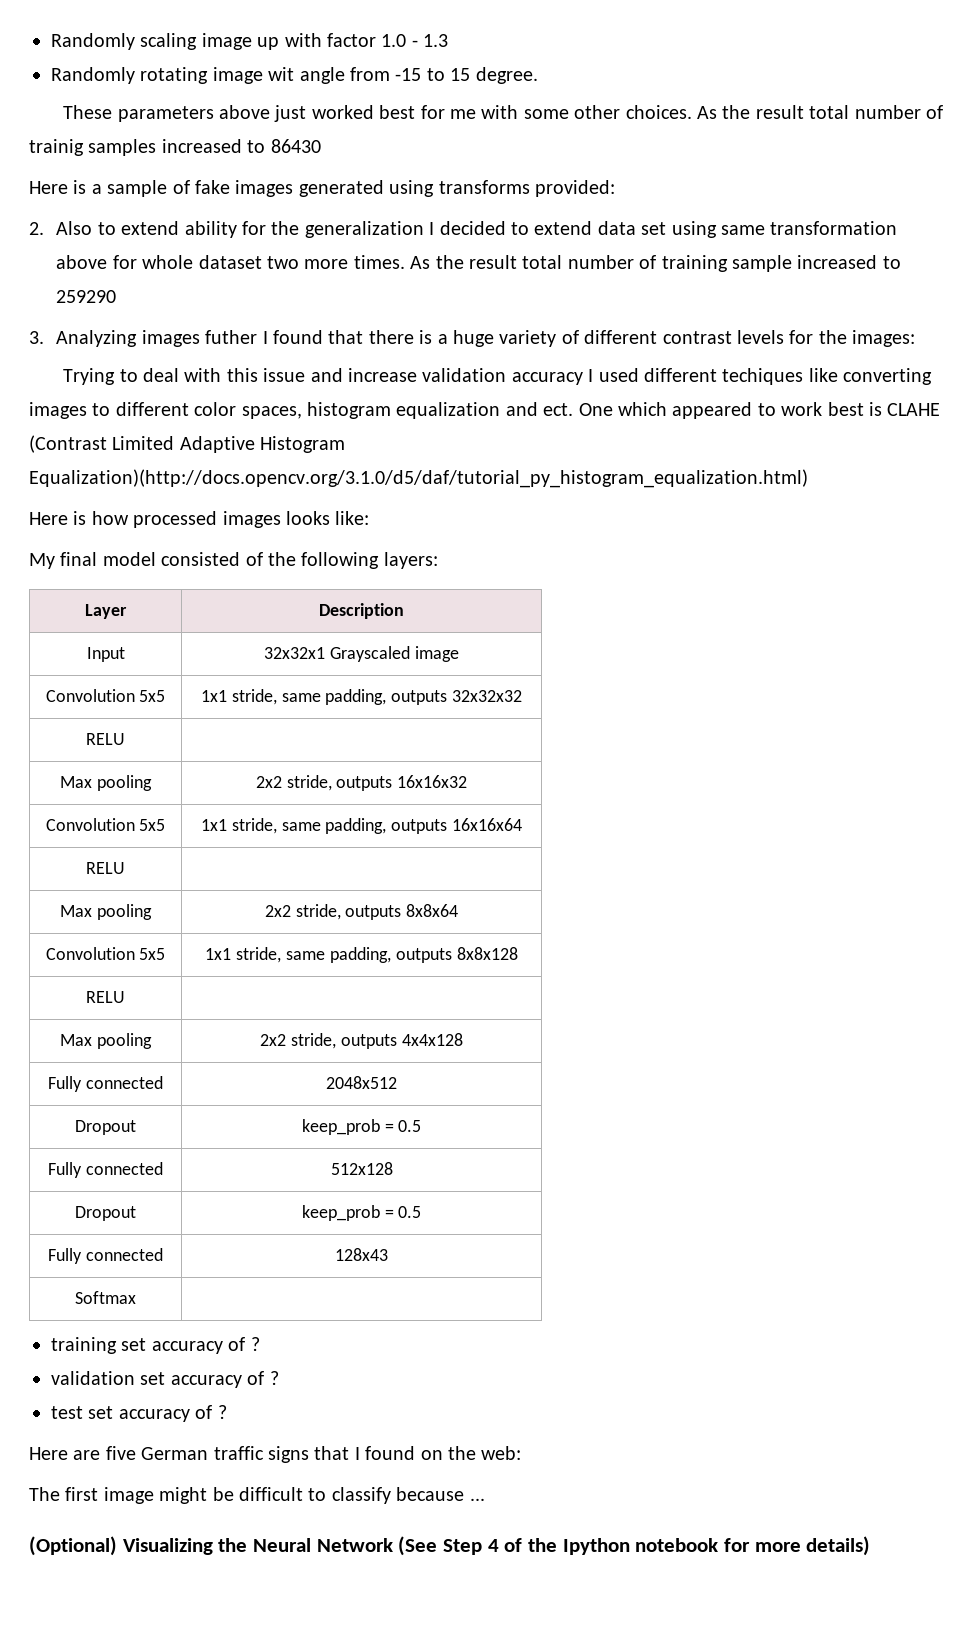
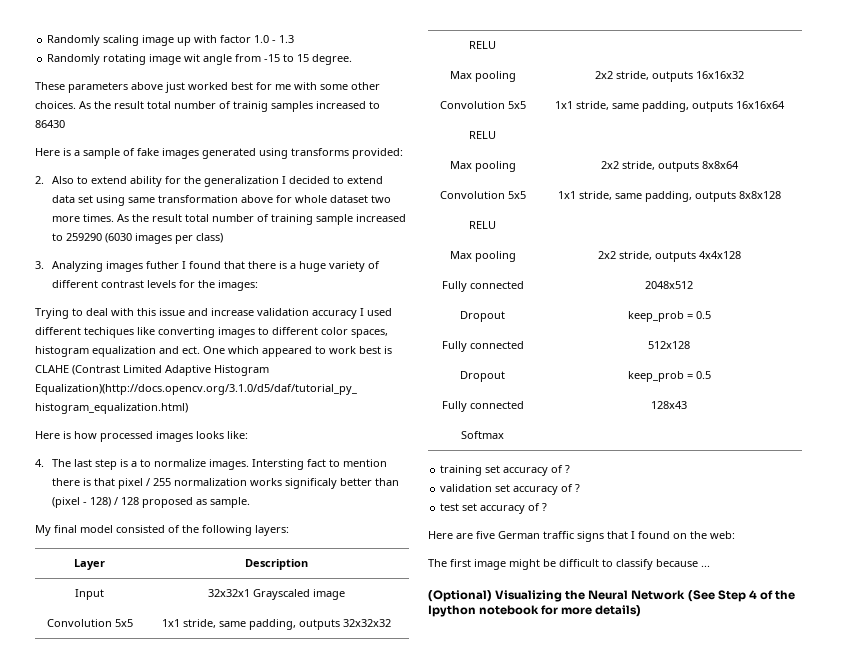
(117, 296) none -> [105,233,224,244] (6030 images per class)
(370, 518) none -> [35,459,388,470] [52,478,400,489] [52,497,251,508] // 4. The last step is a to normalize images. Intersting fact to mention there is that pixel / 255 normalization works significaly better than (pixel - 128) / 128 proposed as sample.

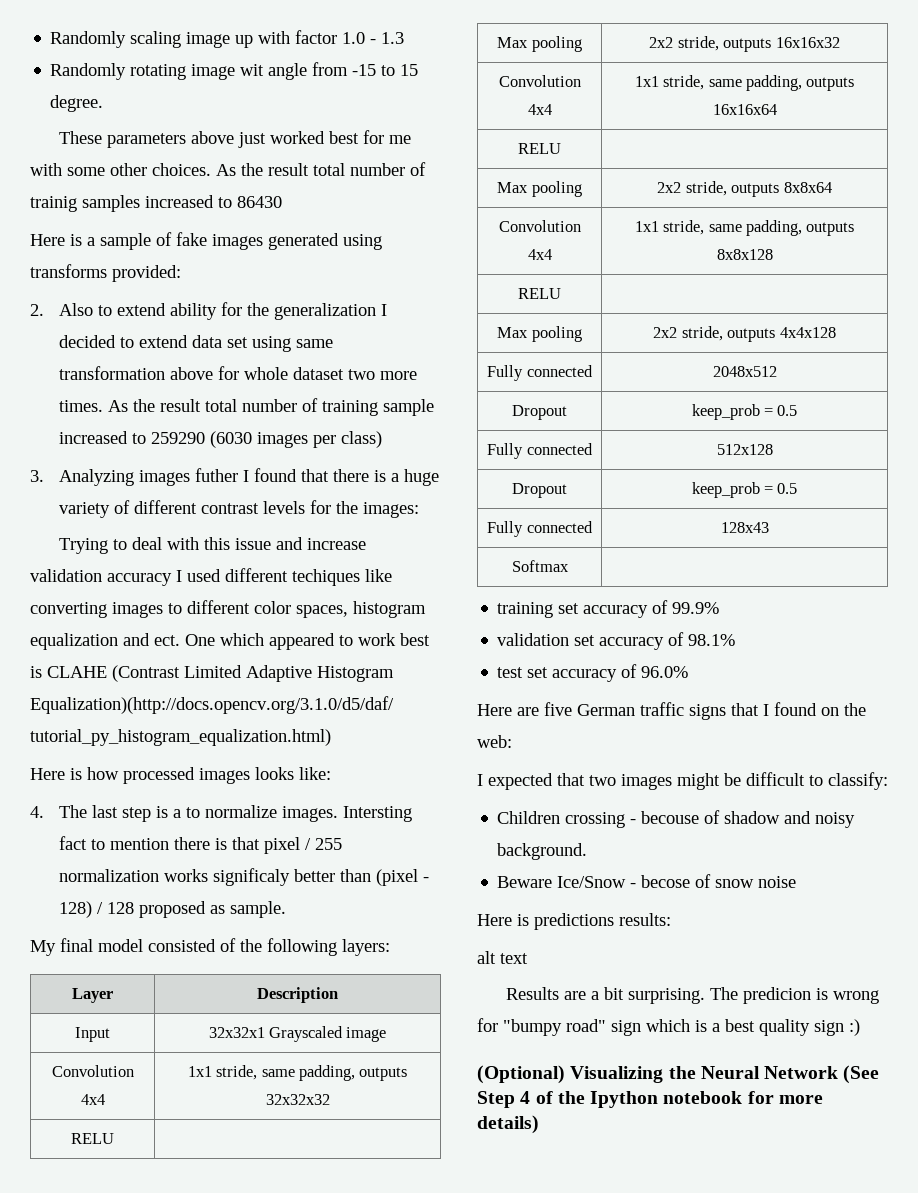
[114,619,133,627] 5x5 -> [80,1094,105,1105] 4x4
[507,101,526,109] 5x5 -> [527,104,552,115] 4x4
[507,191,526,199] 5x5 -> [527,249,552,260] 4x4
[565,465,571,473] ? -> [672,602,720,614] 99.9%
[575,484,581,492] ? -> [688,634,736,646] 98.1%
[542,503,548,511] ? -> [641,666,689,678] 96.0%
[428,559,710,570] The first image might be difficult to classify because ... -> [477,772,888,790] [497,810,856,828] [497,843,588,860] [497,874,797,888] [477,913,671,930] [477,951,528,964] [506,987,880,1004] [477,1018,860,1036] I expected that two images might be difficult to classify: // Children crossing - becouse of shadow and noisy background. // Beware Ice/Snow - becose of snow noise // Here is predictions results: // alt text // Results are a bit surprising. The predicion is wrong for "bumpy road" sign which is a best quality sign :)

